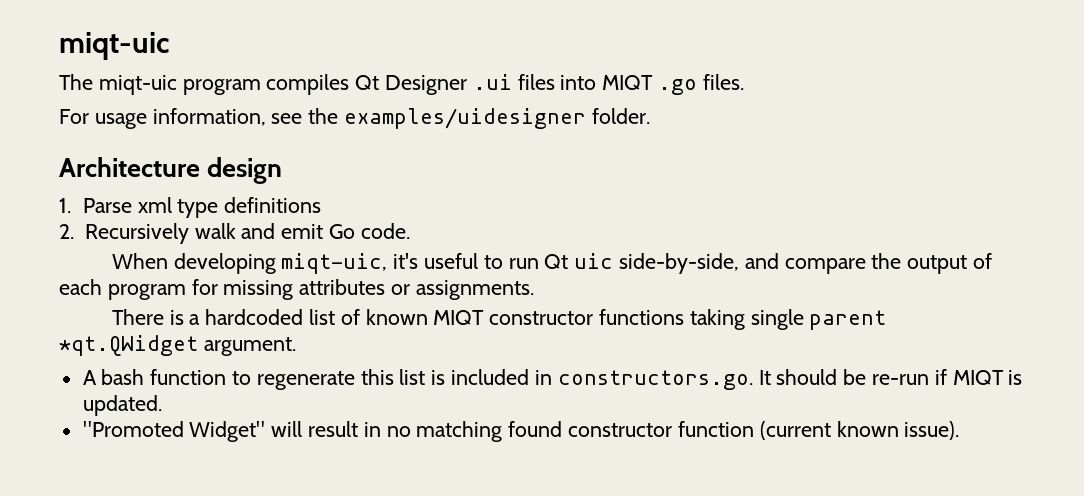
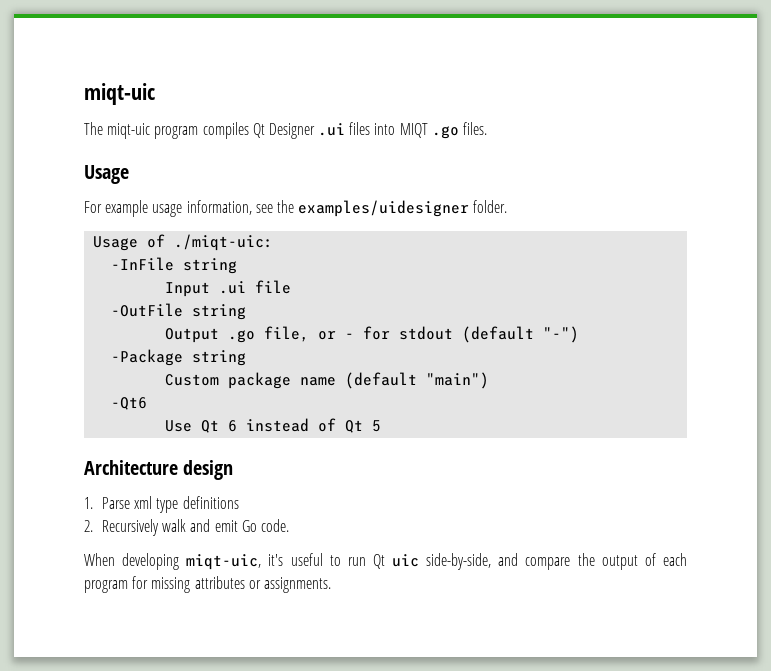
(744, 82) none -> [84,165,129,184] // Usage
(89, 116) none -> [105,200,149,217] example
(650, 116) none -> [93,234,274,251] [111,257,238,274] [165,280,292,297] [111,303,247,320] [165,326,580,343] [111,349,247,366] [165,372,490,389] [111,397,148,410] [165,418,382,433] // Usage of ./miqt-uic: // -InFile string // Input .ui file // -OutFile string // Output .go file, or - for stdout (default "-") // -Package string // Custom package name (default "main") // -Qt6 // Use Qt 6 instead of Qt 5
[111,309,887,330] [59,335,296,356] [82,369,1023,390] [82,395,162,416] [82,421,960,442] // There is a hardcoded list of known MIQT constructor functions taking single parent *qt.QWidget argument. // A bash function to regenerate this list is included in constructors.go. It should be re-run if MIQT is updated. // "Promoted Widget" will result in no matching found constructor function (current known issue). -> (331, 585) none

